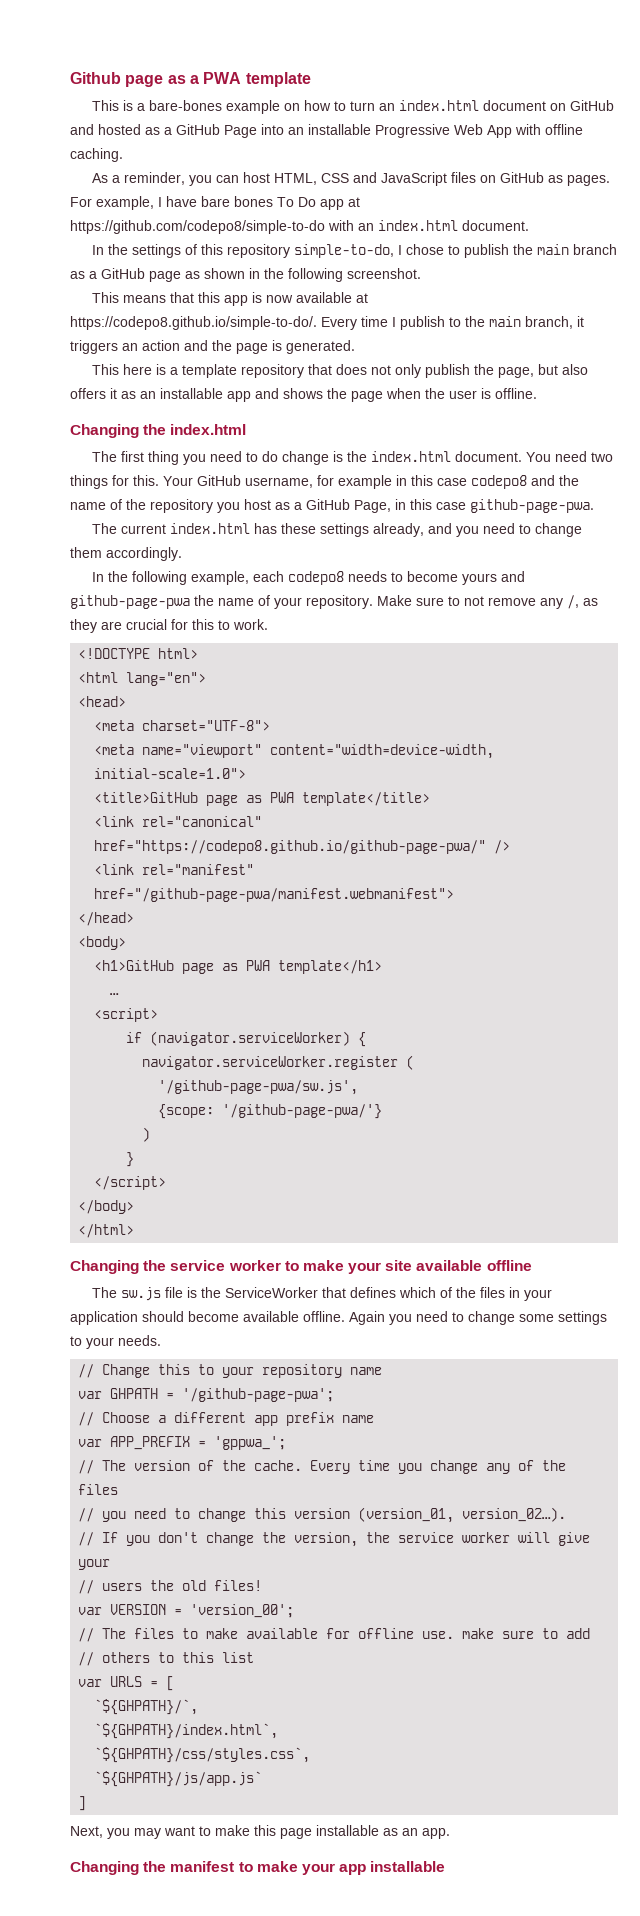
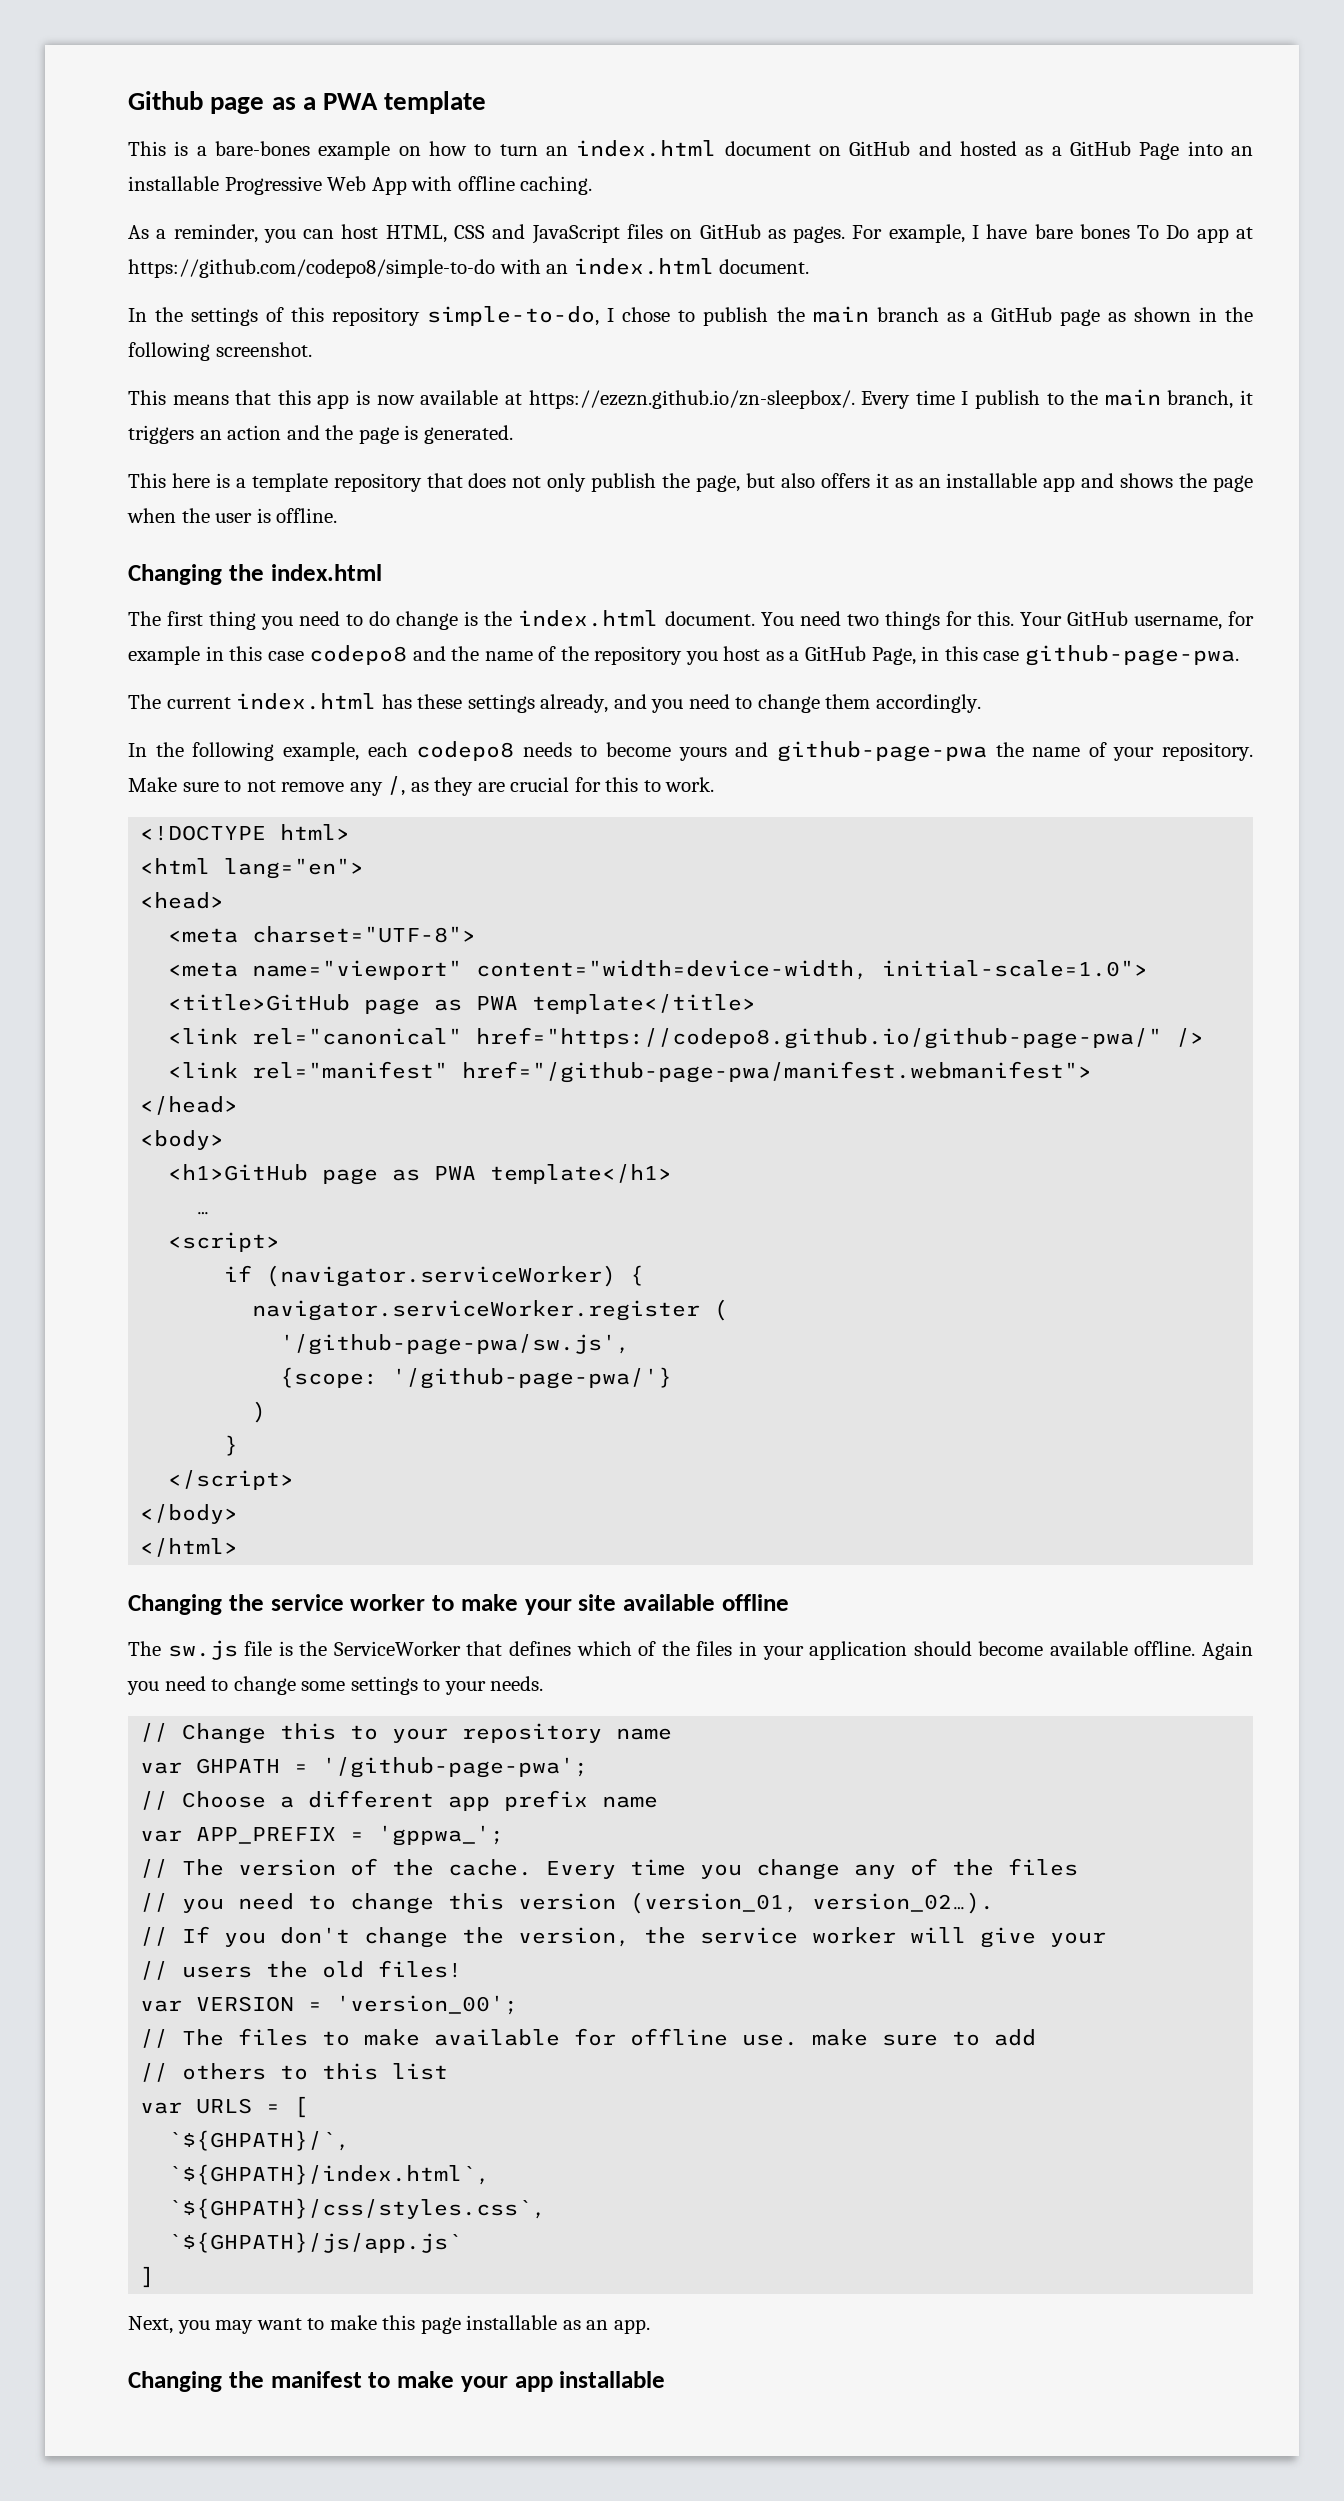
[70,316,317,330] https://codepo8.github.io/simple-to-do/. -> [528,390,855,409] https://ezezn.github.io/zn-sleepbox/.

